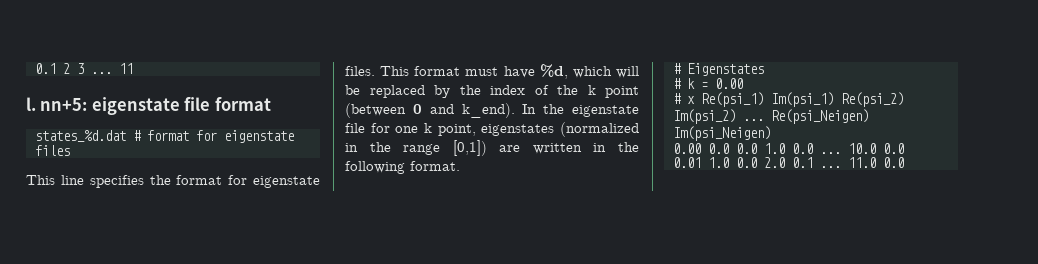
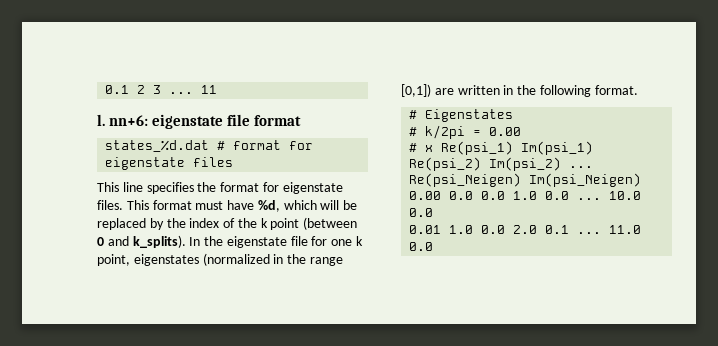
[40,98,88,111] nn+5: -> [108,115,148,126] nn+6:
[461,103,515,118] k_end). -> [132,235,186,248] k_splits).
[687,78,695,89] k -> [425,125,466,139] k/2pi

